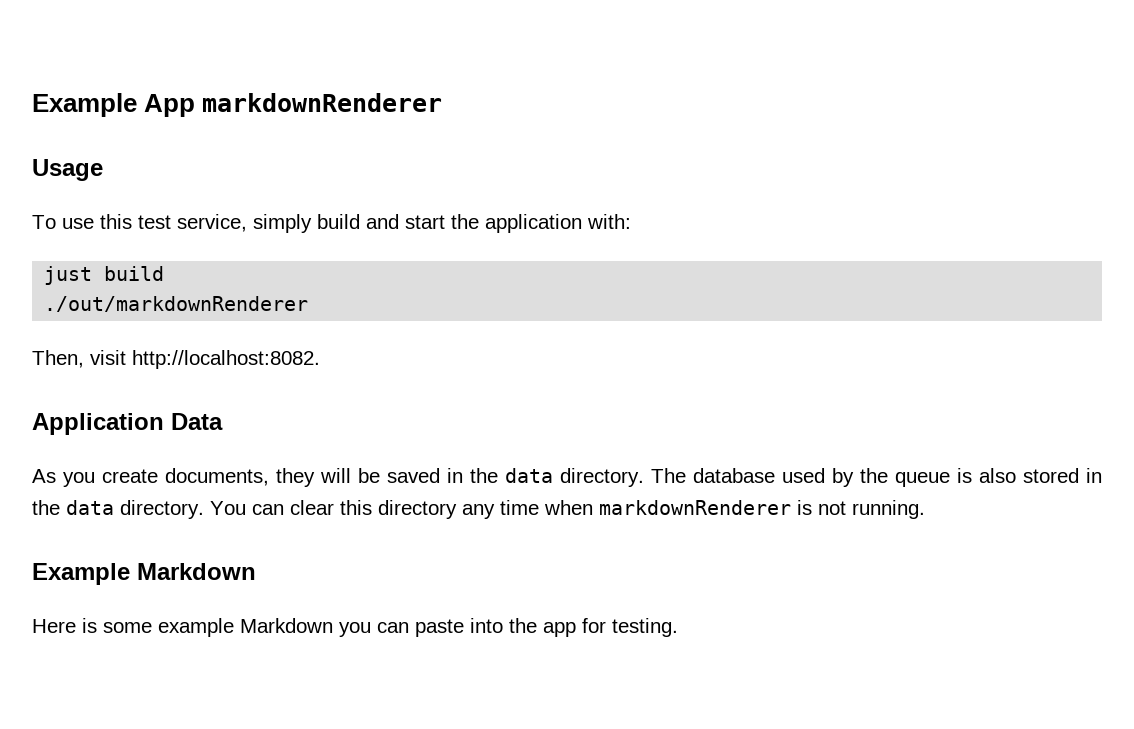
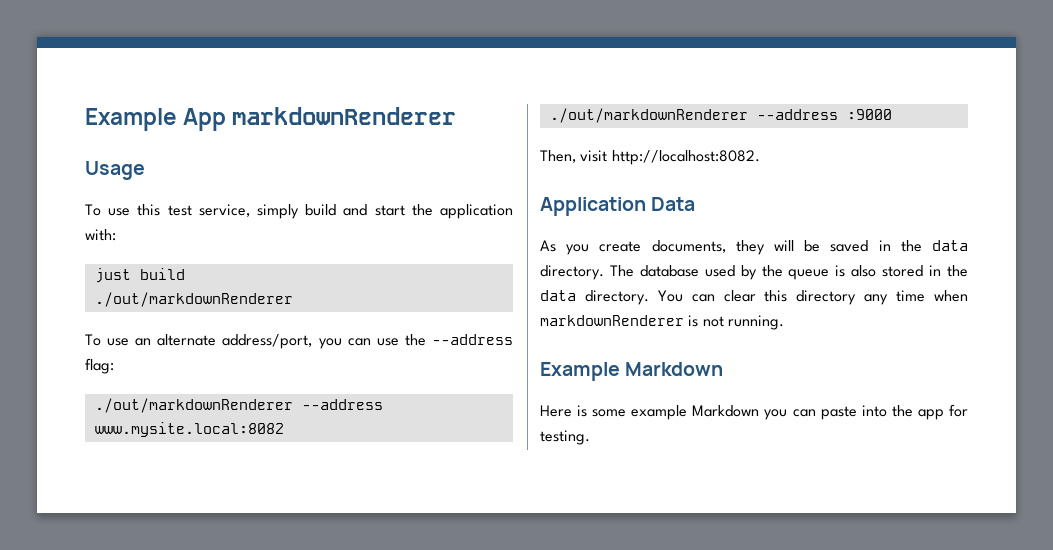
(309, 304) none -> [85,334,513,349] [85,358,114,374] [94,398,383,413] [94,422,284,437] [549,108,892,123] // To use an alternate address/port, you can use the --address flag: // ./out/markdownRenderer --address www.mysite.local:8082 // ./out/markdownRenderer --address :9000

